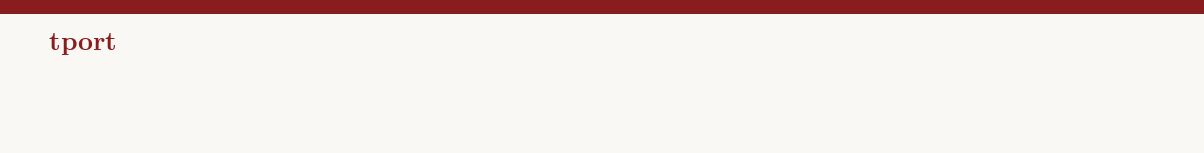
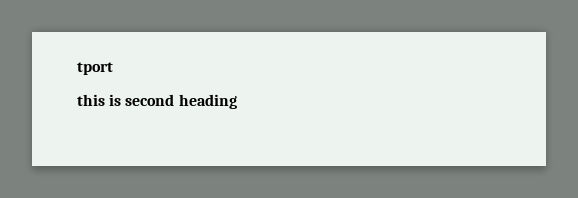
(117, 44) none -> [77,94,237,109] // this is second heading

